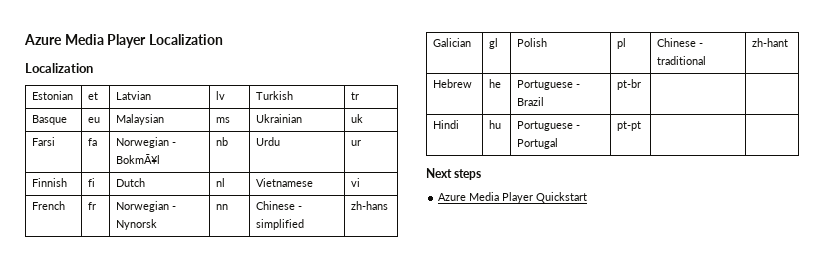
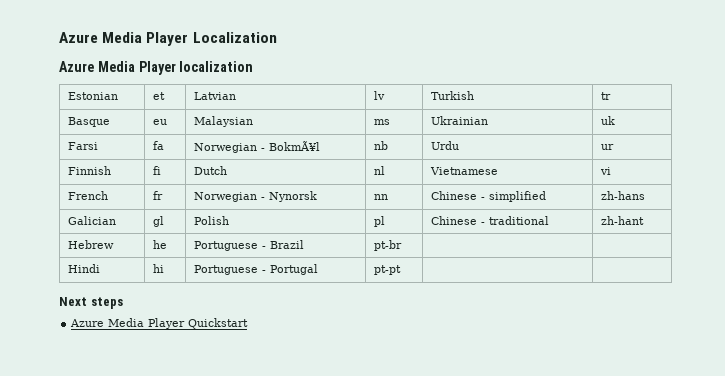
[25,63,93,73] Localization -> [59,61,254,75] Azure Media Player localization
[489,120,502,129] hu -> [152,264,164,273] hi

